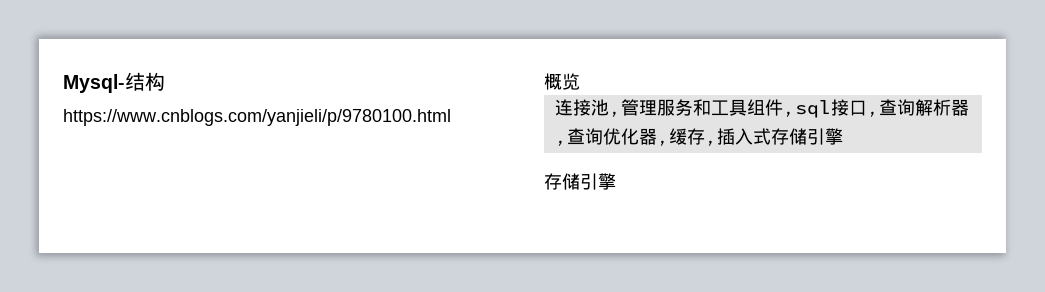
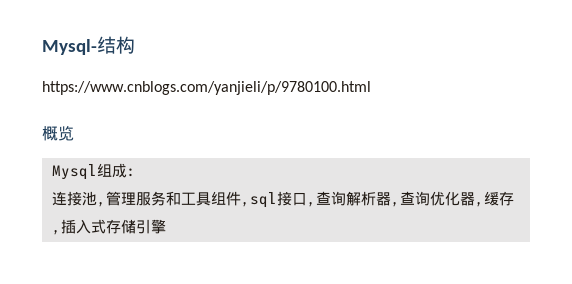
(580, 81) none -> [51,163,136,180] // Mysql组成:
[544,173,616,190] // 存储引擎 -> (166, 226) none

